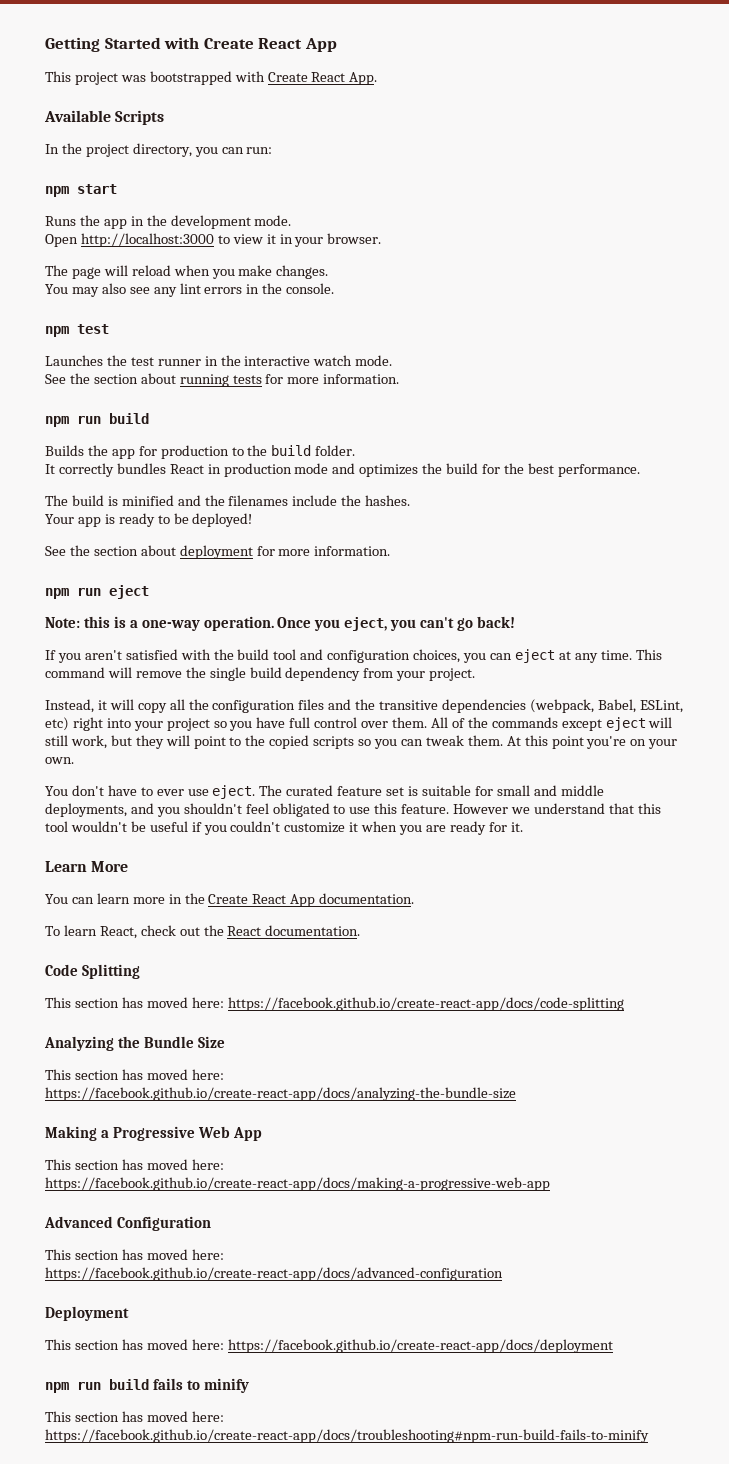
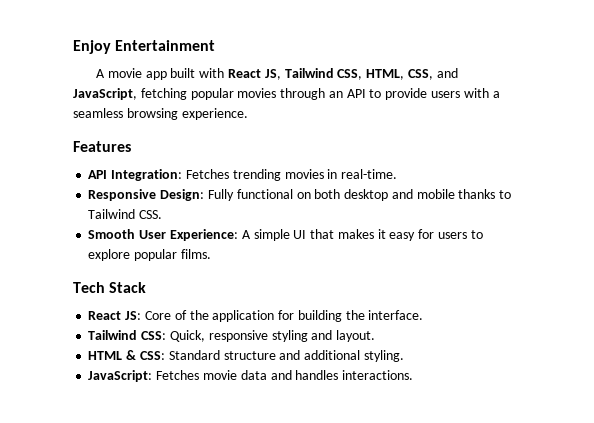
[45,37,337,52] [45,71,378,85] [44,110,165,125] [45,143,273,157] [45,184,117,197] [45,215,292,229] [45,233,382,247] [45,265,329,279] [45,283,335,297] [45,324,109,337] [45,355,393,366] [45,373,400,387] [45,413,149,427] [45,445,356,459] [45,463,640,477] [45,495,411,506] [45,513,253,527] [45,545,391,559] [45,585,149,599] [45,616,515,631] [45,649,662,663] [45,667,476,681] [45,699,683,713] [45,717,673,731] [45,735,678,749] [45,757,74,764] [45,785,604,799] [45,803,661,817] [45,821,523,835] [45,861,129,872] [45,893,415,907] [45,925,361,939] [45,964,141,979] [45,997,624,1011] [44,1036,226,1051] [45,1069,224,1080] [45,1087,516,1101] [45,1126,263,1141] [45,1159,224,1170] [45,1177,550,1191] [44,1216,212,1231] [45,1249,224,1260] [45,1267,503,1281] [45,1306,129,1321] [45,1339,613,1353] [45,1378,250,1393] [45,1411,224,1422] [45,1429,649,1443] Getting Started with Create React App // This project was bootstrapped with Create React App. // Available Scripts // In the project directory, you can run: // npm start // Runs the app in the development mode. // Open http://localhost:3000 to view it in your browser. // The page will reload when you make changes. // You may also see any lint errors in the console. // npm test // Launches the test runner in the interactive watch mode. // See the section about running tests for more information. // npm run build // Builds the app for production to the build folder. // It correctly bundles React in production mode and optimizes the build for the best performance. // The build is minified and the filenames include the hashes. // Your app is ready to be deployed! // See the section about deployment for more information. // npm run eject // Note: this is a one-way operation. Once you eject, you can't go back! // If you aren't satisfied with the build tool and configuration choices, you can eject at any time. This command will remove the single build dependency from your project. // Instead, it will copy all the configuration files and the transitive dependencies (webpack, Babel, ESLint, etc) right into your project so you have full control over them. All of the commands except eject will still work, but they will point to the copied scripts so you can tweak them. At this point you're on your own. // You don't have to ever use eject. The curated feature set is suitable for small and middle deployments, and you shouldn't feel obligated to use this feature. However we understand that this tool wouldn't be useful if you couldn't customize it when you are ready for it. // Learn More // You can learn more in the Create React App documentation. // To learn React, check out the React documentation. // Code Splitting // This section has moved here: https://facebook.github.io/create-react-app/docs/code-splitting // Analyzing the Bundle Size // This section has moved here: https://facebook.github.io/create-react-app/docs/analyzing-the-bundle-size // Making a Progressive Web App // This section has moved here: https://facebook.github.io/create-react-app/docs/making-a-progressive-web-app // Advanced Configuration // This section has moved here: https://facebook.github.io/create-react-app/docs/advanced-configuration // Deployment // This section has moved here: https://facebook.github.io/create-react-app/docs/deployment // npm run build fails to minify // This section has moved here: https://facebook.github.io/create-react-app/docs/troubleshooting#npm-run-build-fails-to-minify -> [73,40,216,54] [96,68,458,80] [73,88,500,100] [73,108,248,120] [73,141,131,152] [88,169,398,181] [88,189,512,201] [88,209,163,219] [88,229,483,241] [88,249,211,261] [73,282,147,293] [88,310,424,322] [88,330,376,342] [88,350,404,362] [88,370,414,382] Enjoy Entertainment // A movie app built with React JS, Tailwind CSS, HTML, CSS, and JavaScript, fetching popular movies through an API to provide users with a seamless browsing experience. // Features // API Integration: Fetches trending movies in real-time. // Responsive Design: Fully functional on both desktop and mobile thanks to Tailwind CSS. // Smooth User Experience: A simple UI that makes it easy for users to explore popular films. // Tech Stack // React JS: Core of the application for building the interface. // Tailwind CSS: Quick, responsive styling and layout. // HTML & CSS: Standard structure and additional styling. // JavaScript: Fetches movie data and handles interactions.

